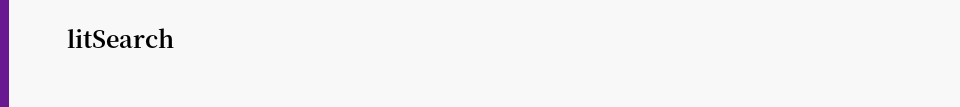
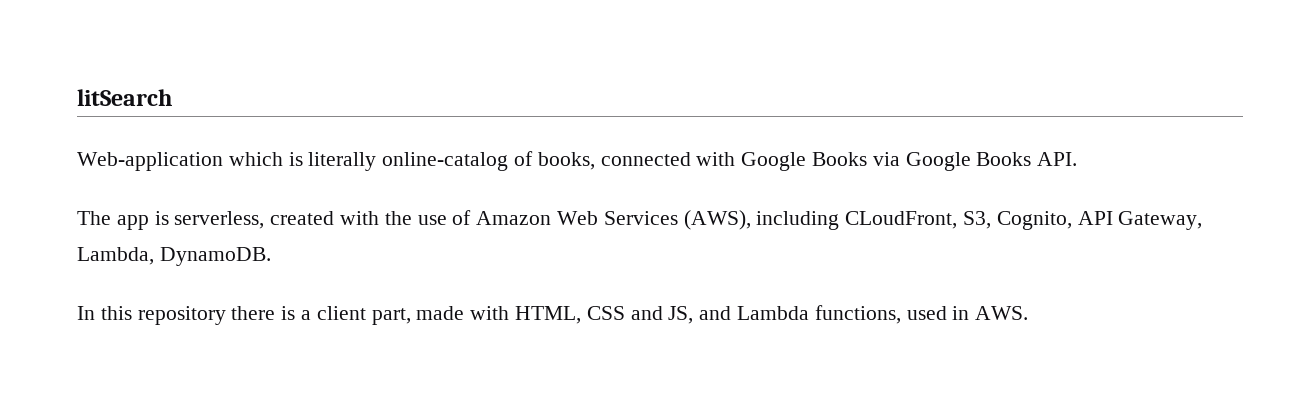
(174, 38) none -> [77,151,1078,171] [77,210,1203,230] [77,247,271,266] [77,305,1029,325] // Web-application which is literally online-catalog of books, connected with Google Books via Google Books API. // The app is serverless, created with the use of Amazon Web Services (AWS), including CLoudFront, S3, Cognito, API Gateway, Lambda, DynamoDB. // In this repository there is a client part, made with HTML, CSS and JS, and Lambda functions, used in AWS.

